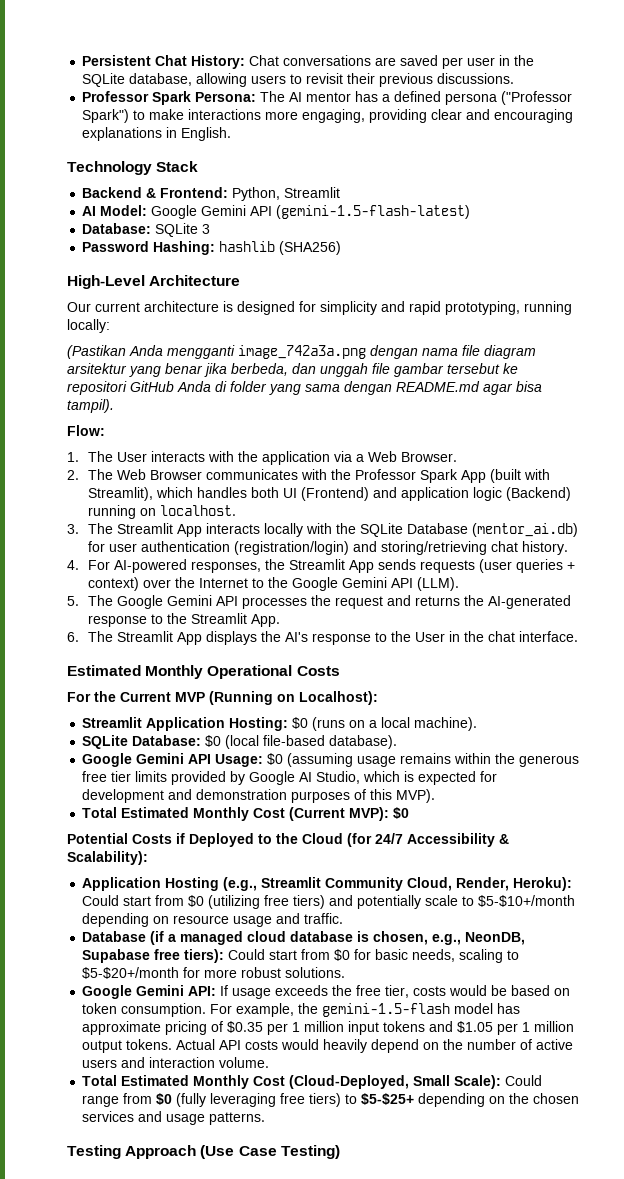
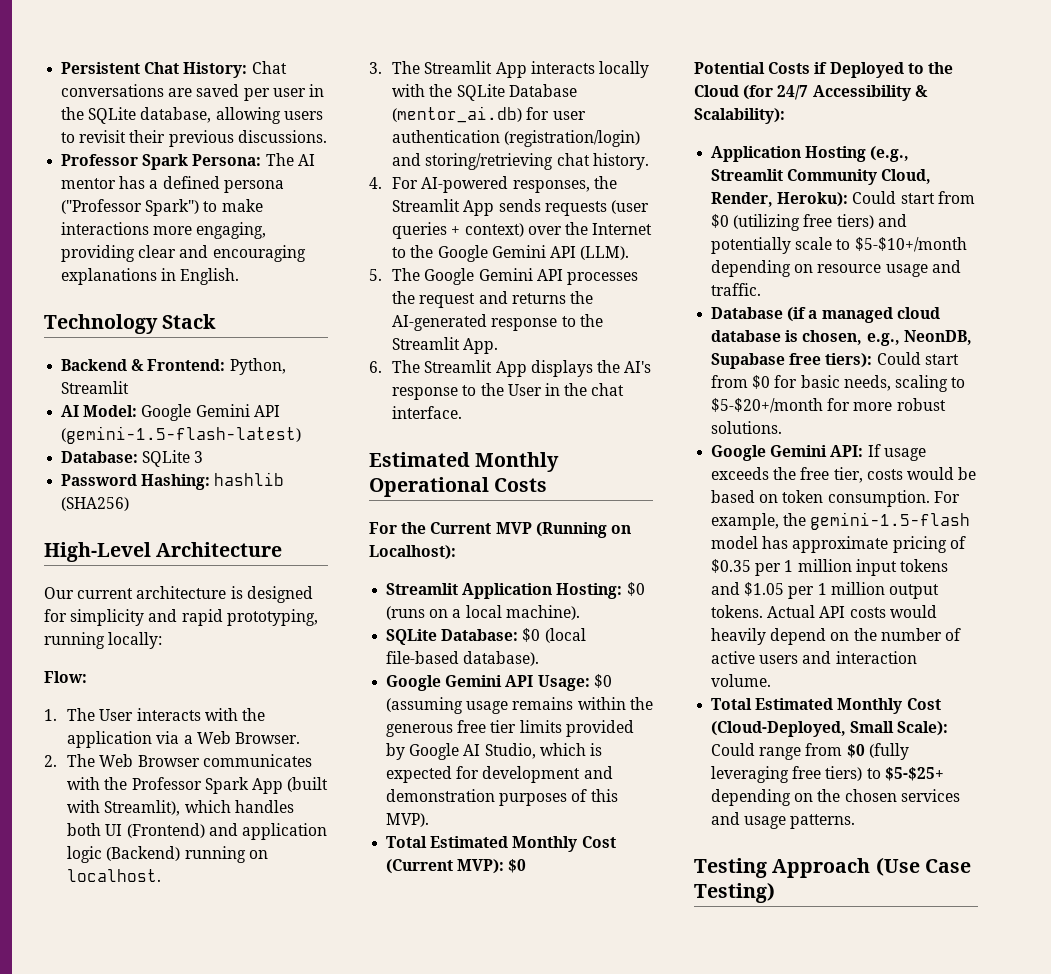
[67,345,536,359] [67,363,518,377] [67,381,542,395] [67,399,114,413] // (Pastikan Anda mengganti image_742a3a.png dengan nama file diagram arsitektur yang benar jika berbeda, dan unggah file gambar tersebut ke repositori GitHub Anda di folder yang sama dengan README.md agar bisa tampil). -> (163, 640) none

